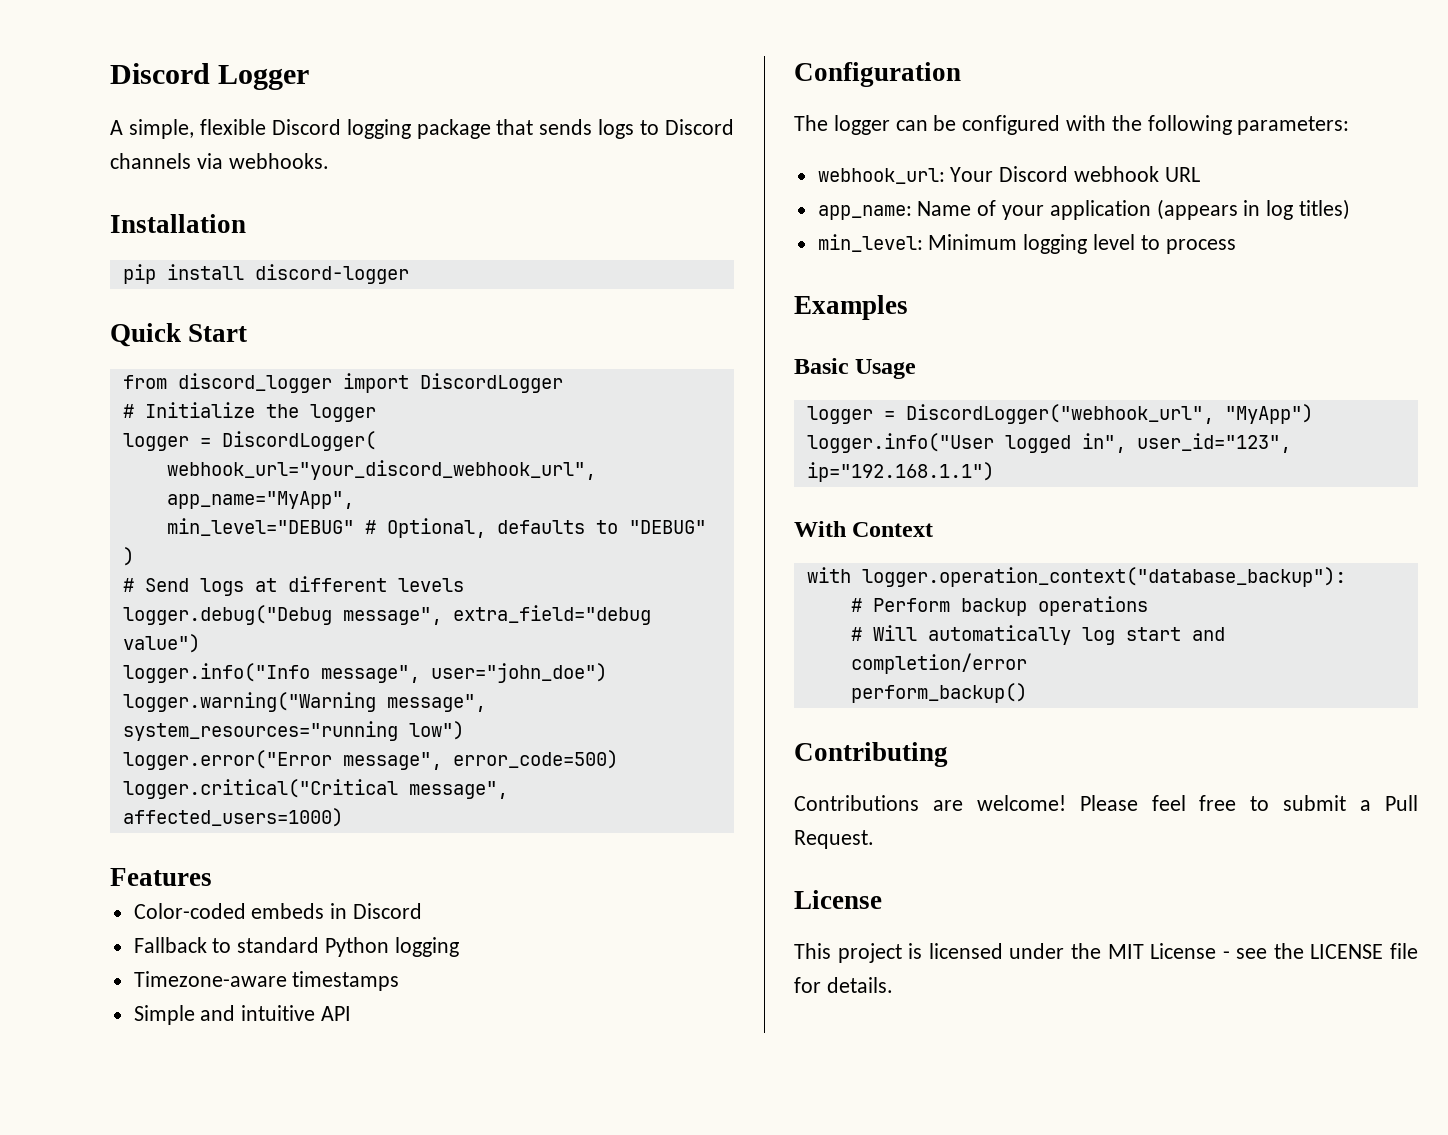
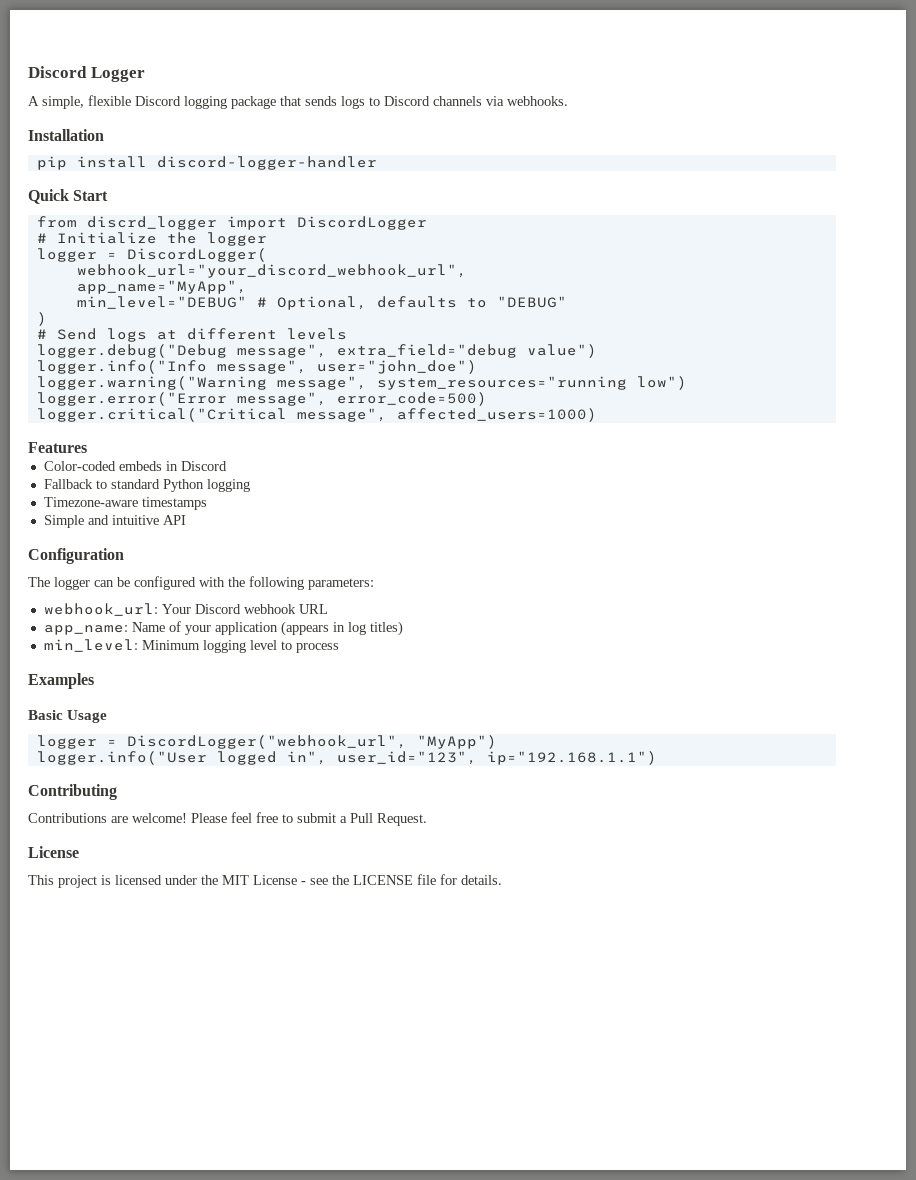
[254,264,409,284] discord-logger -> [156,156,377,170] discord-logger-handler
[177,373,332,393] discord_logger -> [86,216,217,230] discrd_logger
[794,521,934,537] [806,567,1346,587] [850,596,1148,616] [850,625,1225,645] [850,653,1027,674] [850,683,1027,703] // With Context // with logger.operation_context("database_backup"): // # Perform backup operations // # Will automatically log start and completion/error // perform_backup() -> (657, 758) none

